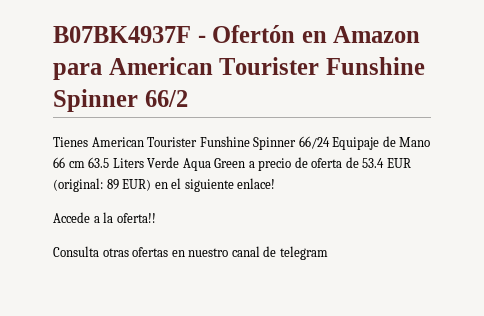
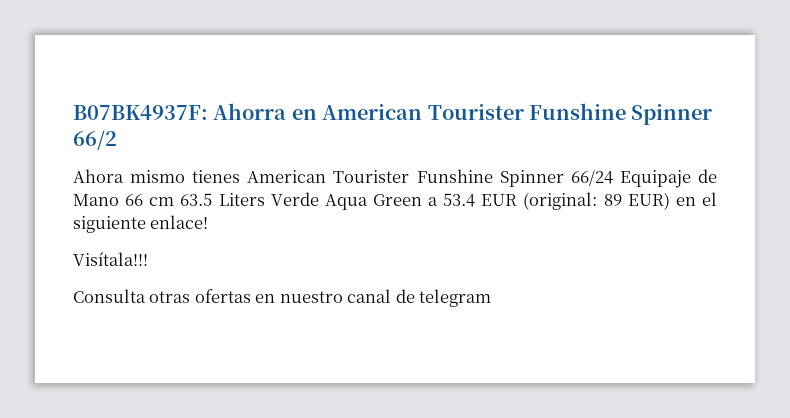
[53,25,421,43] [53,63,102,80] B07BK4937F - Ofertón en Amazon para -> [73,103,317,120] B07BK4937F: Ahorra en
[53,137,88,147] Tienes -> [73,169,241,183] Ahora mismo tienes
[258,157,359,171] precio de oferta de -> (439, 201) none
[53,212,156,223] Accede a la oferta!! -> [73,252,148,266] Visítala!!!

